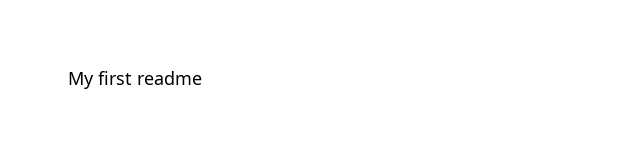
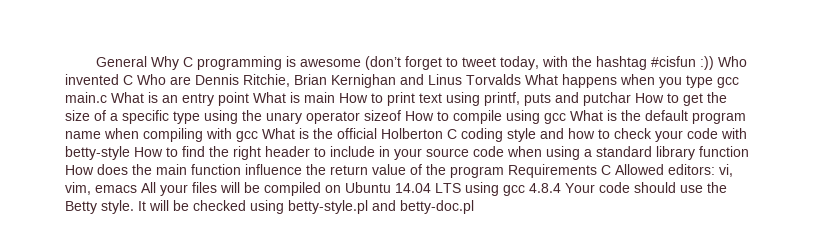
[68,71,202,89] My first readme -> [96,56,748,70] [65,74,739,88] [65,92,727,106] [65,110,746,124] [65,128,747,142] [65,146,749,160] [65,164,733,178] [65,182,727,196] [65,200,474,214] General Why C programming is awesome (don’t forget to tweet today, with the hashtag #cisfun :)) Who invented C Who are Dennis Ritchie, Brian Kernighan and Linus Torvalds What happens when you type gcc main.c What is an entry point What is main How to print text using printf, puts and putchar How to get the size of a specific type using the unary operator sizeof How to compile using gcc What is the default program name when compiling with gcc What is the official Holberton C coding style and how to check your code with betty-style How to find the right header to include in your source code when using a standard library function How does the main function influence the return value of the program Requirements C Allowed editors: vi, vim, emacs All your files will be compiled on Ubuntu 14.04 LTS using gcc 4.8.4 Your code should use the Betty style. It will be checked using betty-style.pl and betty-doc.pl

